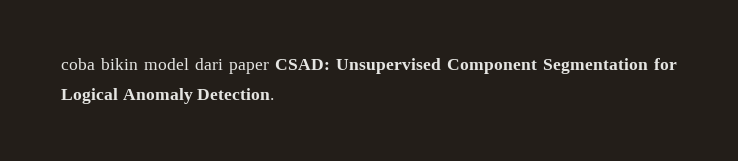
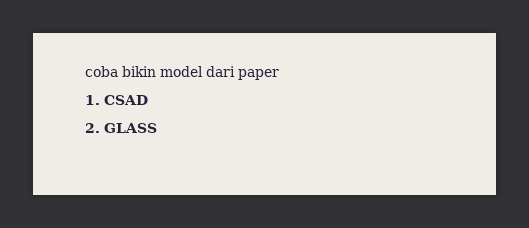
[275,58,677,74] [61,88,275,104] CSAD: Unsupervised Component Segmentation for Logical Anomaly Detection. -> [85,95,148,105] [85,123,157,133] // 1. CSAD // 2. GLASS

